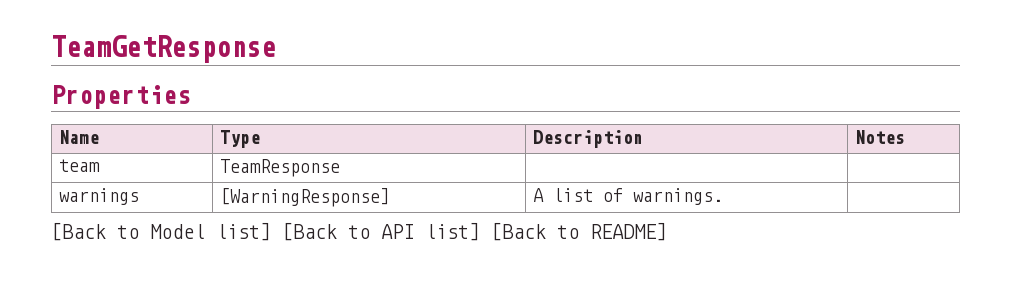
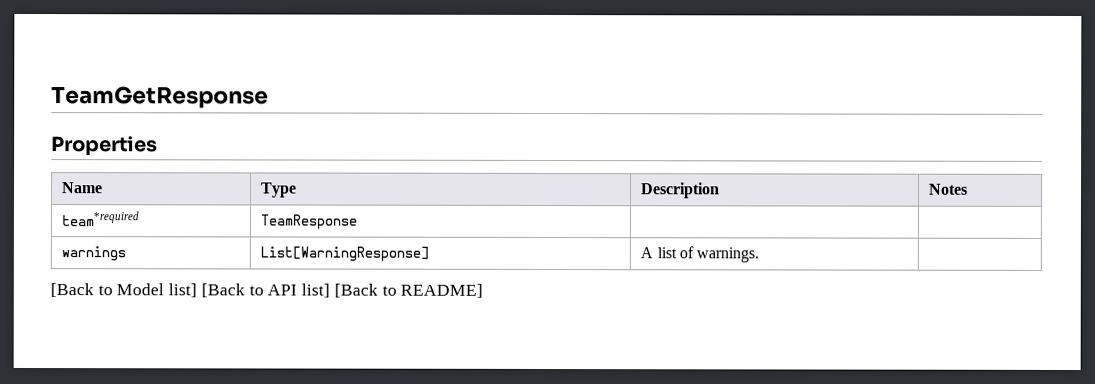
[59,159,101,172] team -> [61,211,140,227] team*required
[220,188,391,207] [WarningResponse] -> [260,246,430,262] List[WarningResponse]

